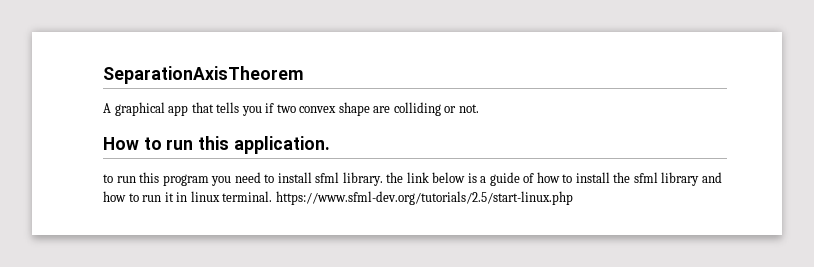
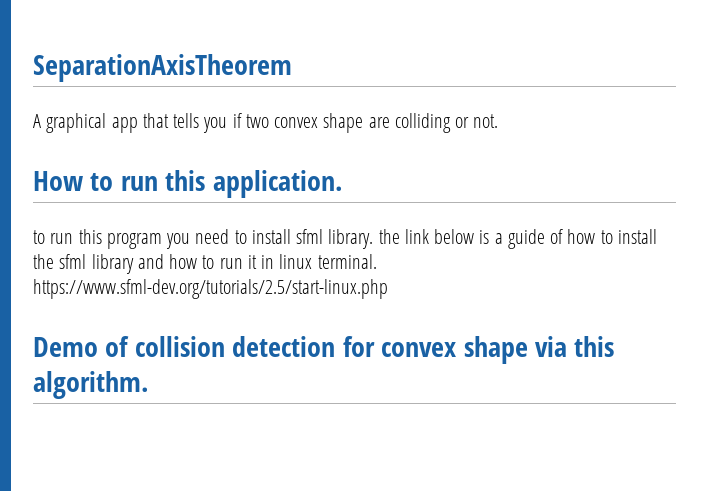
(573, 198) none -> [33,336,615,364] [33,371,149,399] // Demo of collision detection for convex shape via this algorithm.

